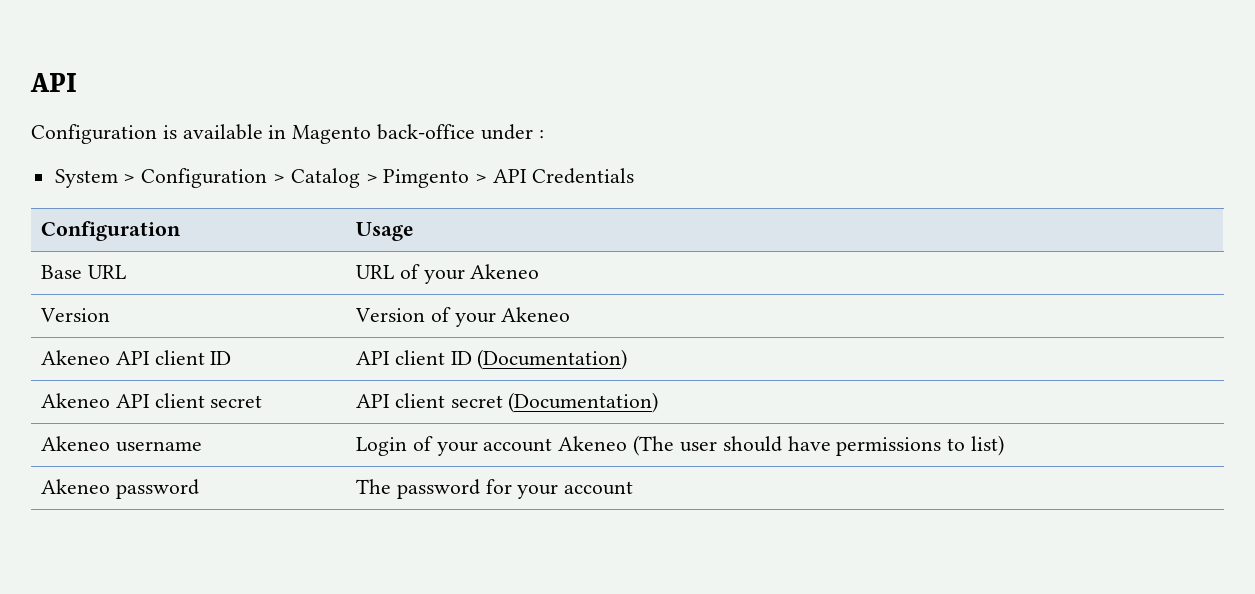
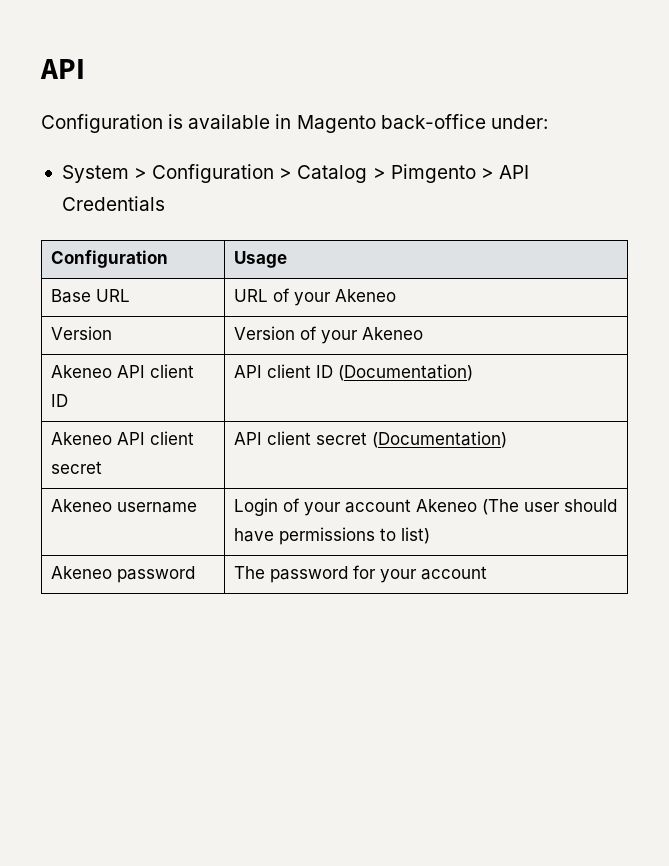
[480,124,544,140] under : -> [490,115,548,129] under:

